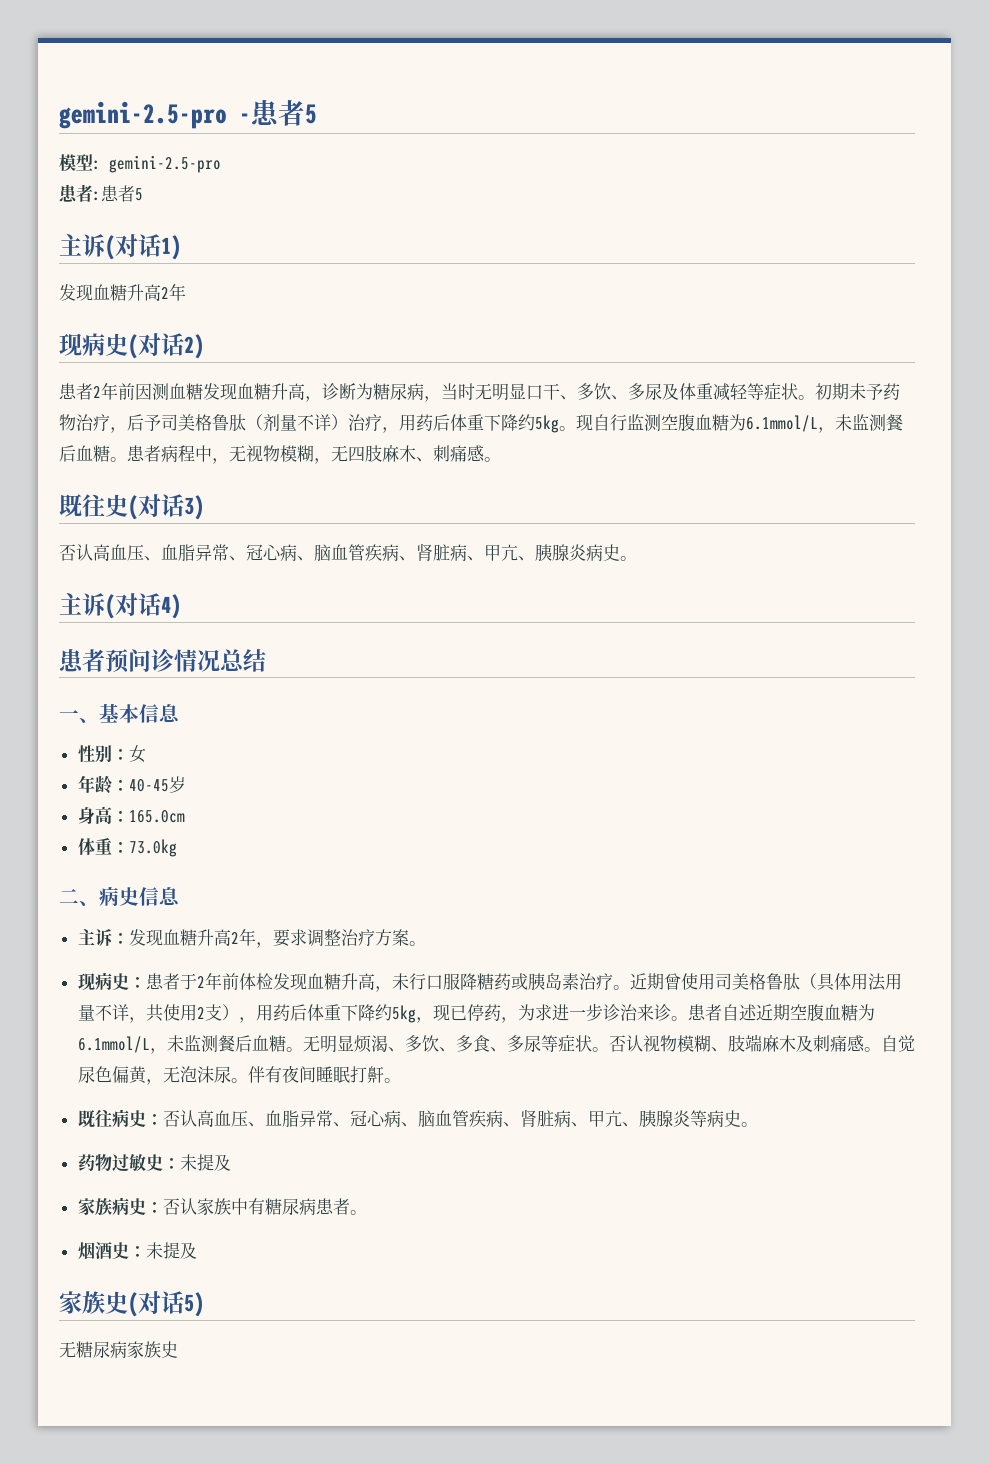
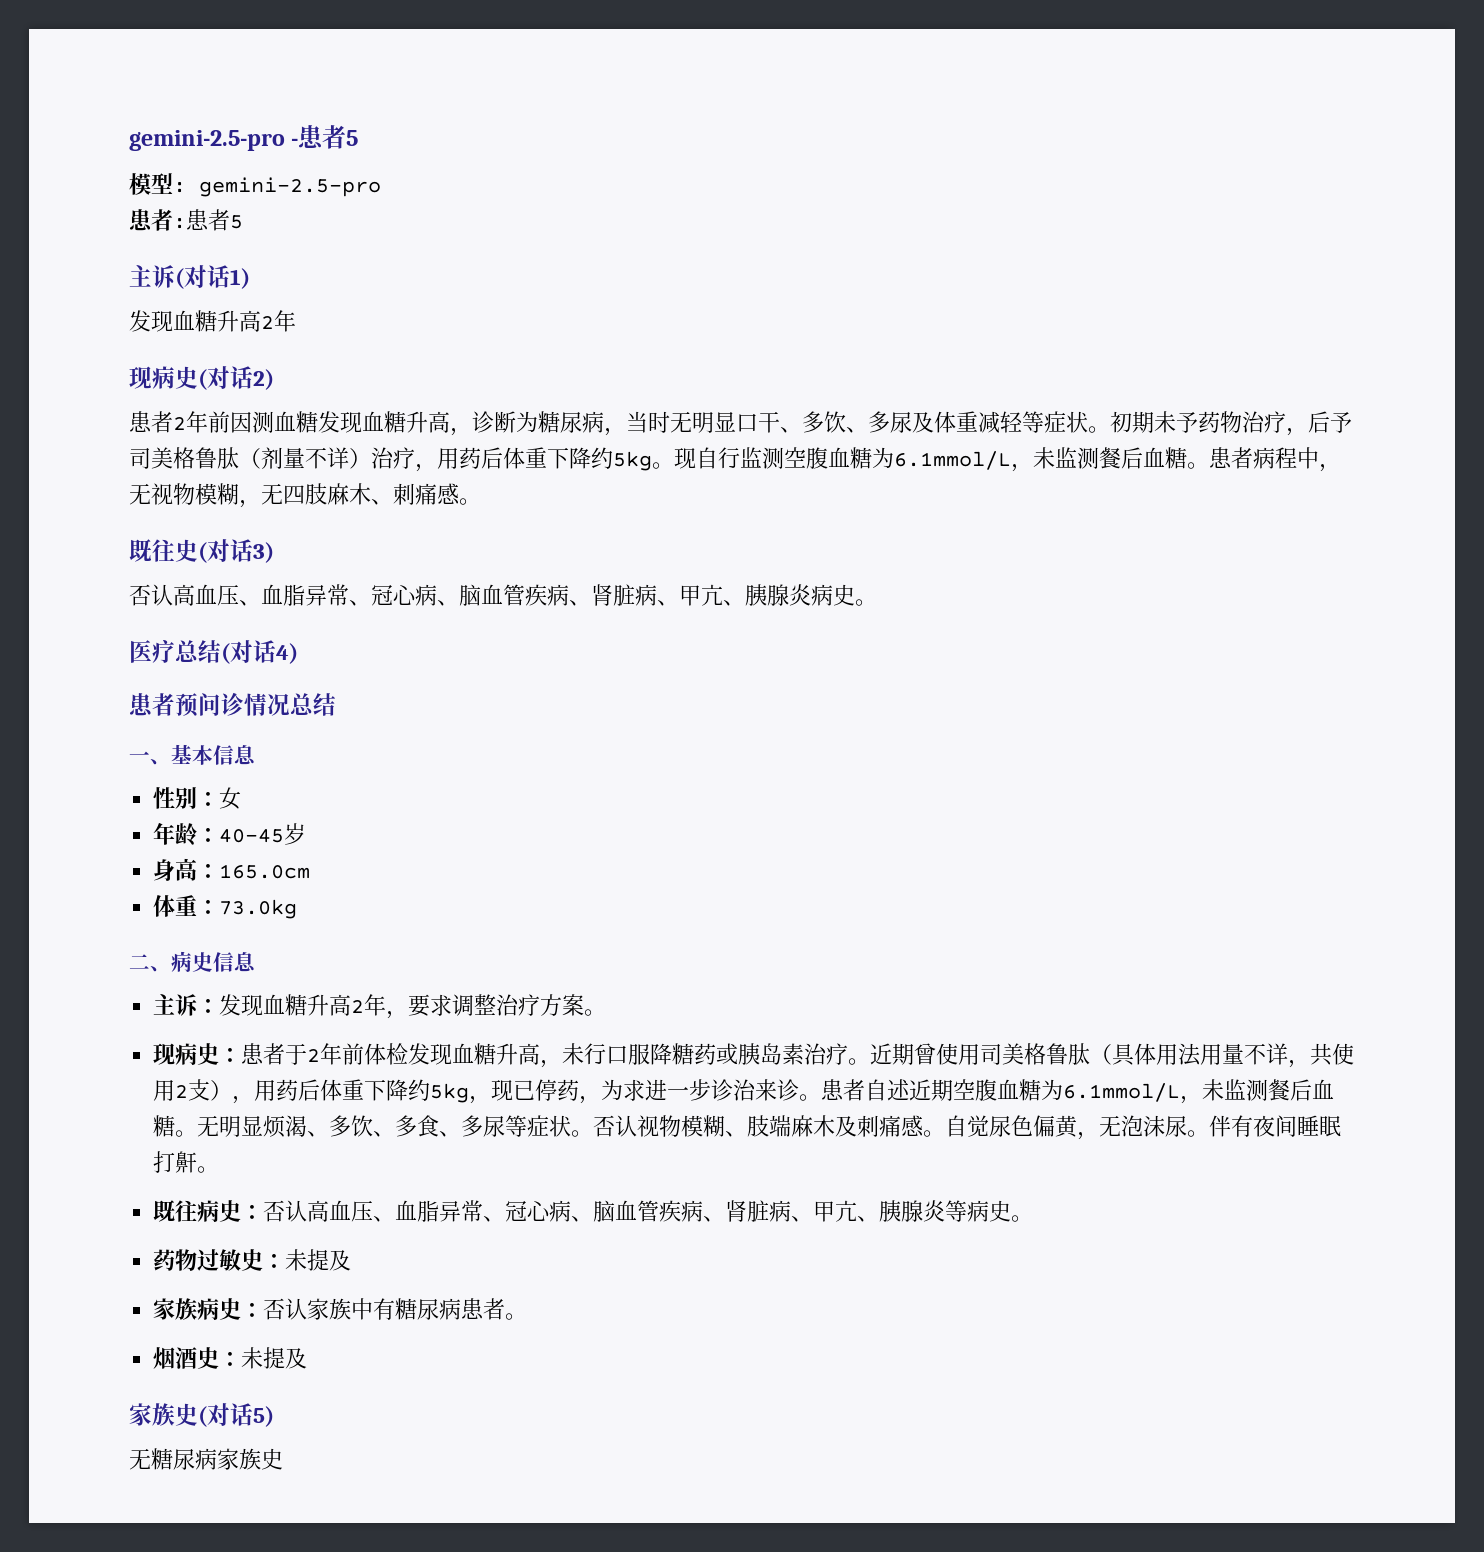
[59,593,106,616] 主诉 -> [129,640,221,663] 医疗总结

